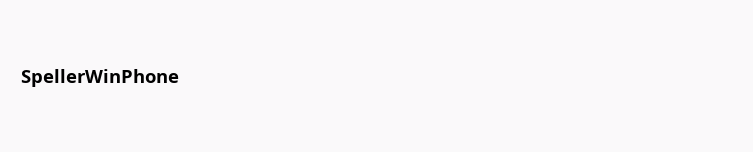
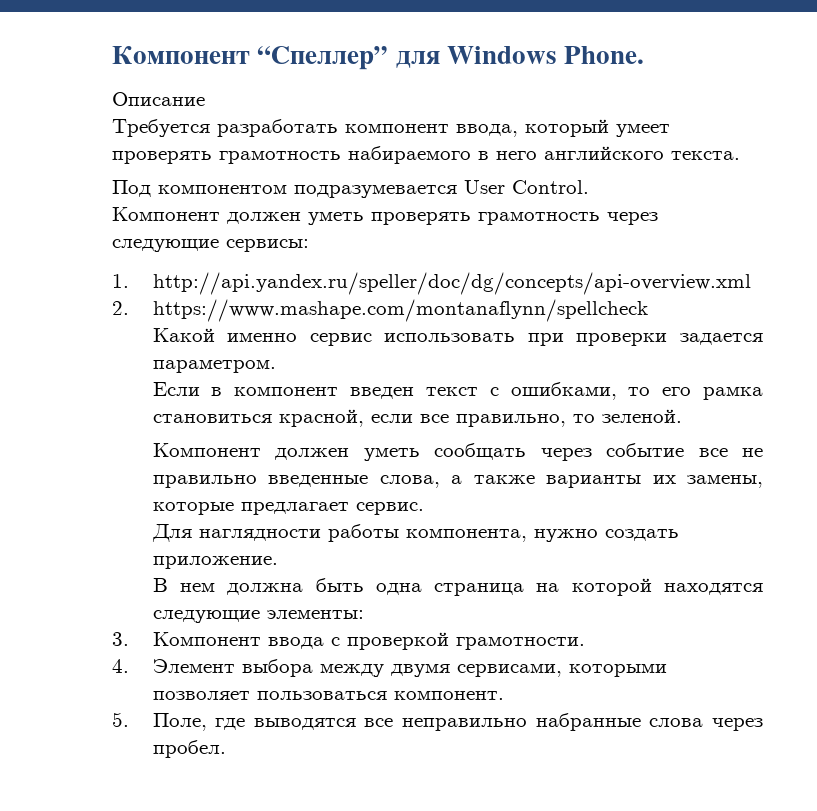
[21,69,179,87] SpellerWinPhone -> [112,46,645,70] [112,92,205,106] [112,119,670,137] [112,146,740,164] [112,180,589,198] [112,207,658,225] [112,239,309,252] [112,272,751,295] [112,299,648,322] [152,328,763,346] [152,360,276,373] [152,382,763,400] [152,409,682,427] [152,443,763,461] [152,475,763,488] [152,502,424,515] [151,524,679,542] [152,556,278,569] [152,578,764,596] [152,610,364,623] [112,632,585,650] [112,659,667,677] [152,691,504,700] [112,712,763,731] [152,740,226,758] Компонент “Спеллер” для Windows Phone. // Описание // Требуется разработать компонент ввода, который умеет проверять грамотность набираемого в него английского текста. // Под компонентом подразумевается User Control. // Компонент должен уметь проверять грамотность через следующие сервисы: // 1. http://api.yandex.ru/speller/doc/dg/concepts/api-overview.xml // 2. https://www.mashape.com/montanaflynn/spellcheck // Какой именно сервис использовать при проверки задается параметром. // Если в компонент введен текст с ошибками, то его рамка становиться красной, если все правильно, то зеленой. // Компонент должен уметь сообщать через событие все не правильно введенные слова, а также варианты их замены, которые предлагает сервис. // Для наглядности работы компонента, нужно создать приложение. // В нем должна быть одна страница на которой находятся следующие элементы: // 3. Компонент ввода с проверкой грамотности. // 4. Элемент выбора между двумя сервисами, которыми позволяет пользоваться компонент. // 5. Поле, где выводятся все неправильно набранные слова через пробел.

